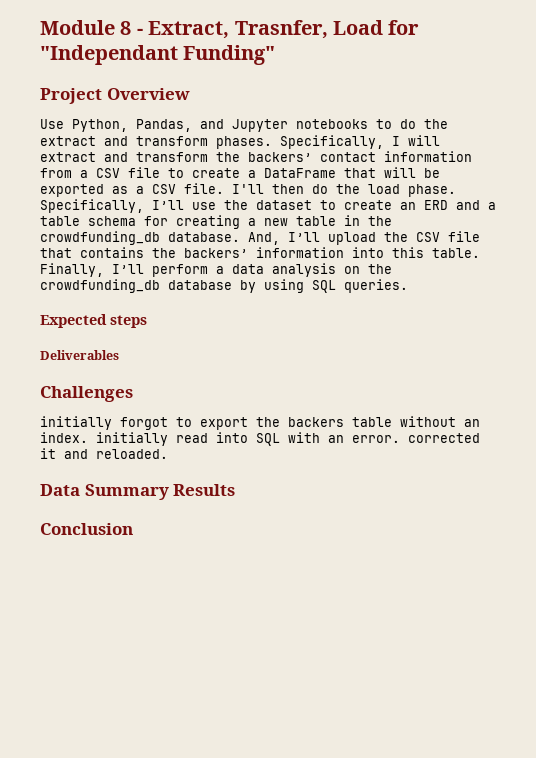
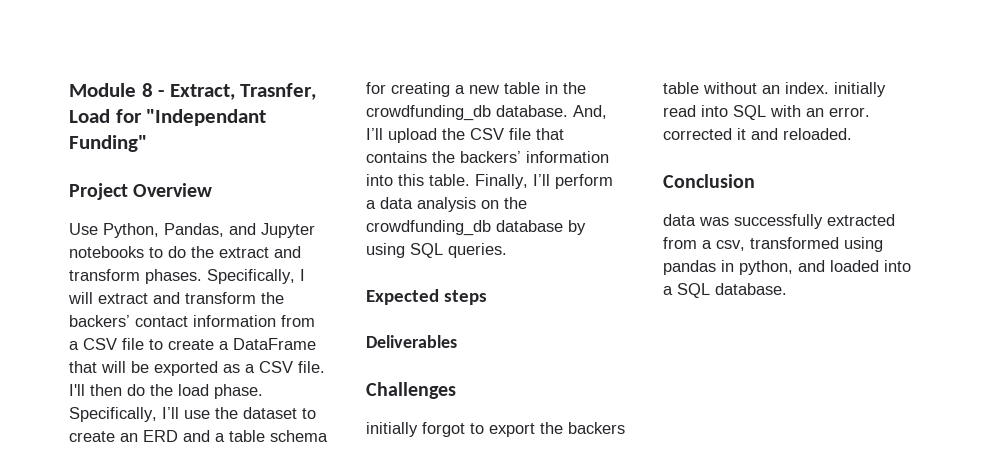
[40,484,236,500] [40,523,133,535] Data Summary Results // Conclusion -> [663,174,755,188] [663,214,895,229] [663,237,883,252] [663,260,911,275] [663,283,787,298] Conclusion // data was successfully extracted from a csv, transformed using pandas in python, and loaded into a SQL database.

